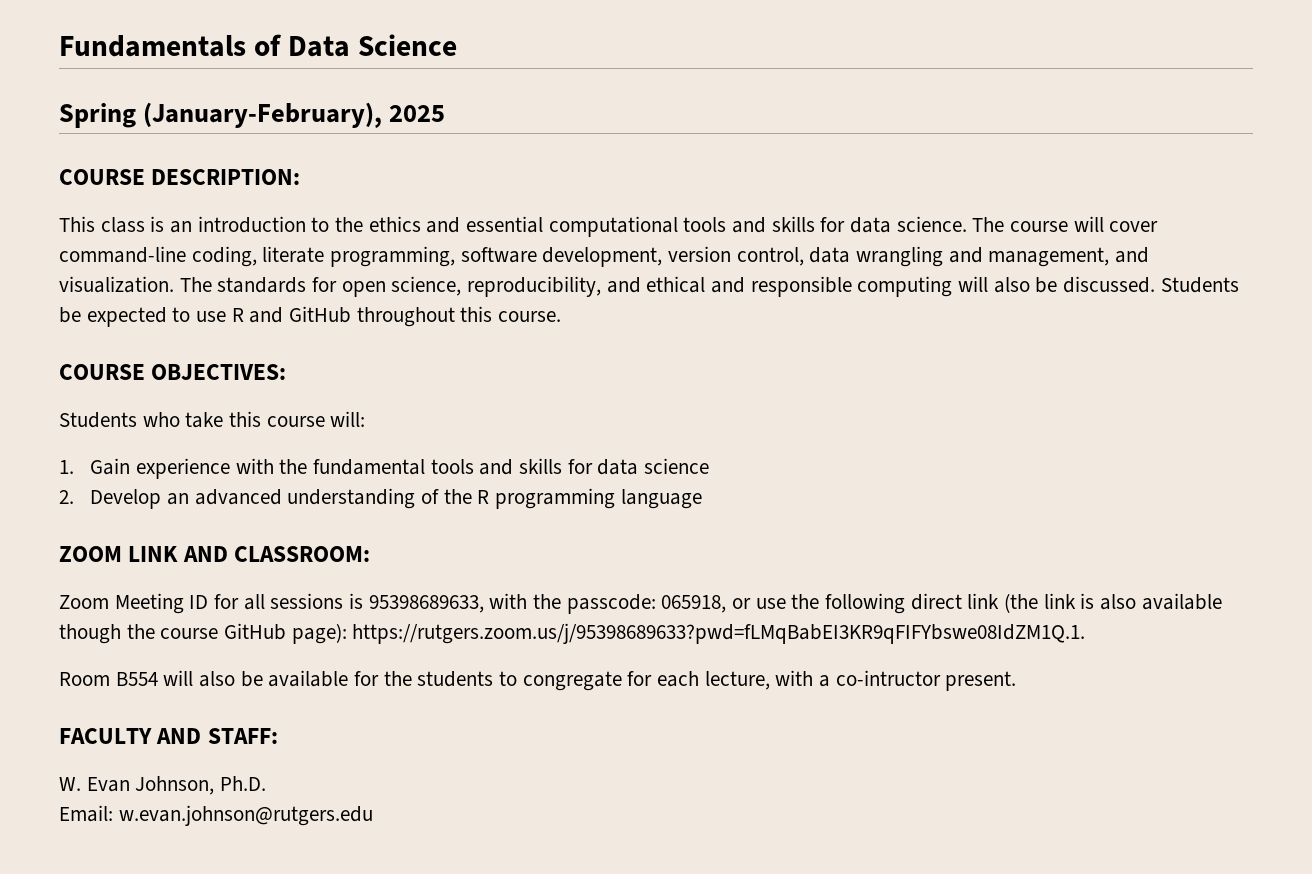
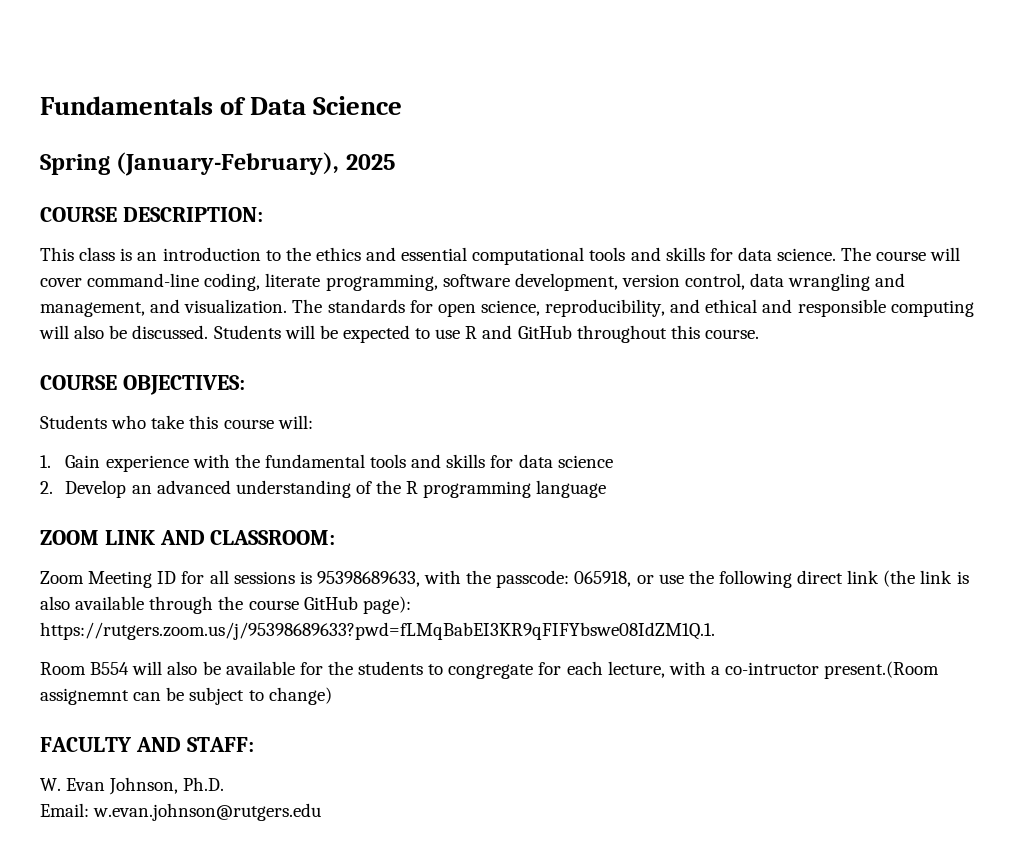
(1239, 285) none -> [284,325,315,339] will
[59,624,121,644] though -> [149,596,214,614] through
[945,671,1017,691] present. -> [824,661,940,679] [40,687,332,705] present.(Room assignemnt can be subject to change)

